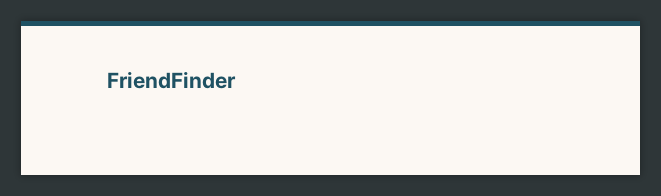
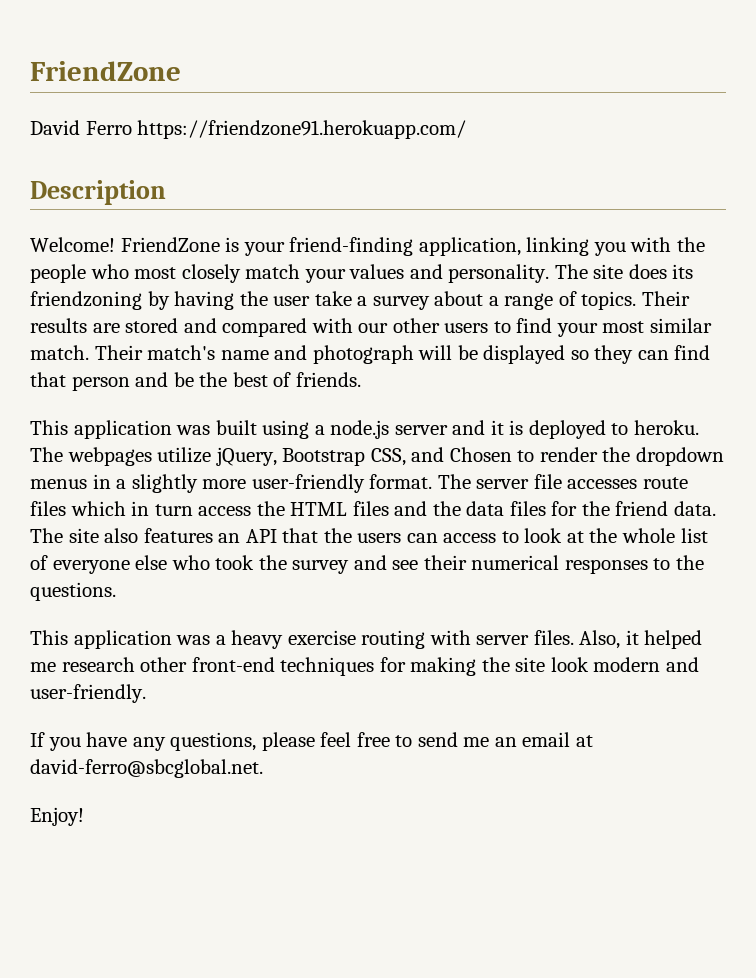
[107,71,236,89] FriendFinder -> [30,61,181,81] [30,120,467,139] [30,180,166,205] [30,237,705,256] [30,264,694,283] [30,291,690,310] [30,318,712,337] [30,345,711,364] [30,372,361,391] [30,420,699,439] [30,447,724,466] [30,474,688,493] [30,501,717,516] [30,528,708,543] [30,555,704,574] [30,582,116,601] [30,630,703,649] [30,657,699,676] [30,684,146,703] [30,732,593,751] [30,759,263,778] [30,807,84,826] FriendZone // David Ferro https://friendzone91.herokuapp.com/ // Description // Welcome! FriendZone is your friend-finding application, linking you with the people who most closely match your values and personality. The site does its friendzoning by having the user take a survey about a range of topics. Their results are stored and compared with our other users to find your most similar match. Their match's name and photograph will be displayed so they can find that person and be the best of friends. // This application was built using a node.js server and it is deployed to heroku. The webpages utilize jQuery, Bootstrap CSS, and Chosen to render the dropdown menus in a slightly more user-friendly format. The server file accesses route files which in turn access the HTML files and the data files for the friend data. The site also features an API that the users can access to look at the whole list of everyone else who took the survey and see their numerical responses to the questions. // This application was a heavy exercise routing with server files. Also, it helped me research other front-end techniques for making the site look modern and user-friendly. // If you have any questions, please feel free to send me an email at david-ferro@sbcglobal.net. // Enjoy!

